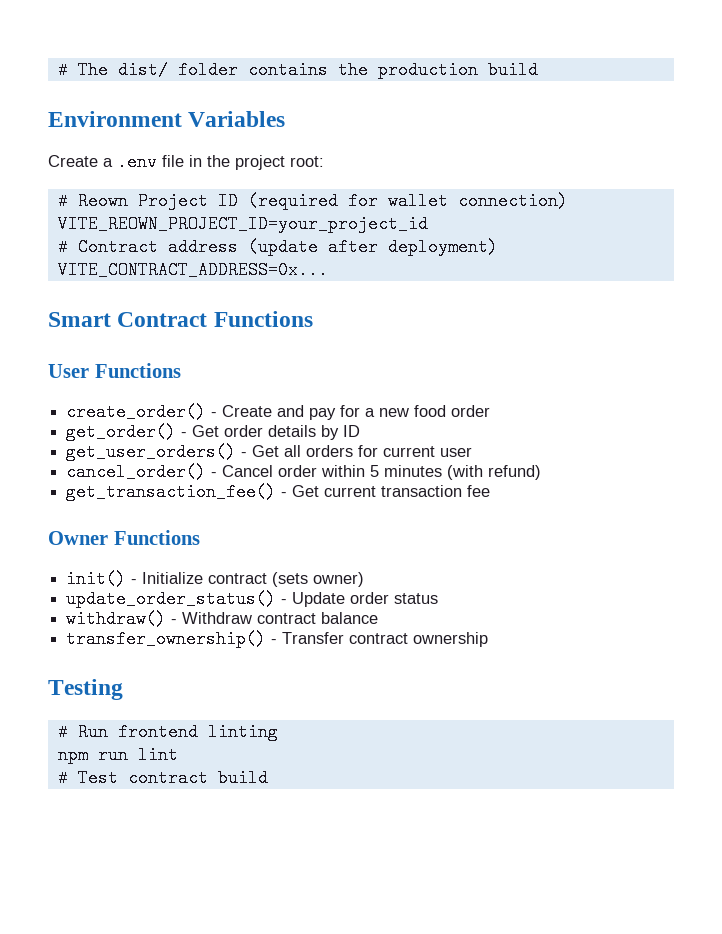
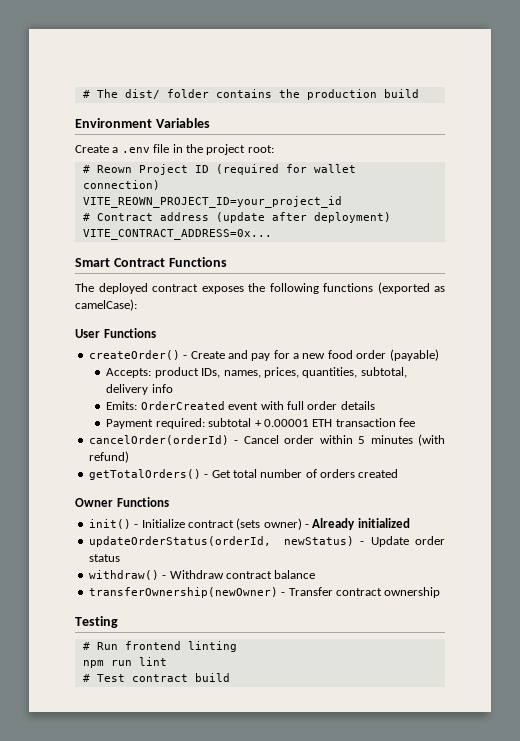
(313, 319) none -> [75,282,445,294] [75,299,137,311] // The deployed contract exposes the following functions (exported as camelCase):
[66,403,207,421] create_order() -> [88,350,180,360] createOrder()
[66,423,361,441] [66,443,473,461] [66,463,207,481] // get_order() - Get order details by ID // get_user_orders() - Get all orders for current user // cancel_order() -> [389,349,439,361] [106,367,407,378] [106,384,173,395] [106,401,375,410] [106,418,416,429] [88,435,229,445] (payable) // Accepts: product IDs, names, prices, quantities, subtotal, delivery info // Emits: OrderCreated event with full order details // Payment required: subtotal + 0.00001 ETH transaction fee // cancelOrder(orderId)
[66,483,491,501] get_transaction_fee() - Get current transaction fee -> [88,469,399,480] getTotalOrders() - Get total number of orders created
[66,590,277,608] // update_order_status() -> [305,518,410,530] [88,536,354,547] - Already initialized // updateOrderStatus(orderId, newStatus)
[66,630,267,648] transfer_ownership() -> [88,587,278,598] transferOwnership(newOwner)

